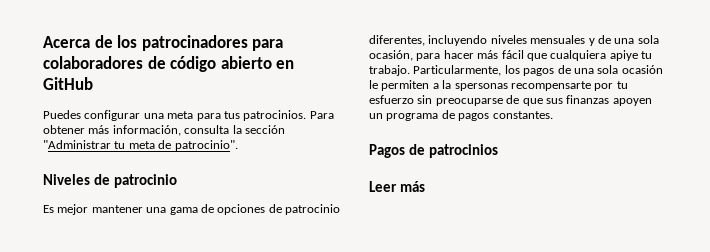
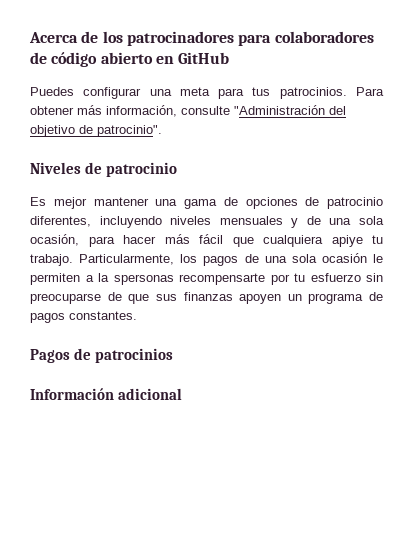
[184,125,285,134] [43,140,155,149] consulta la sección "Administrar tu meta -> [181,105,346,115] [30,125,75,137] consulte "Administración del objetivo
[369,181,425,192] Leer más -> [30,388,182,400] Información adicional

